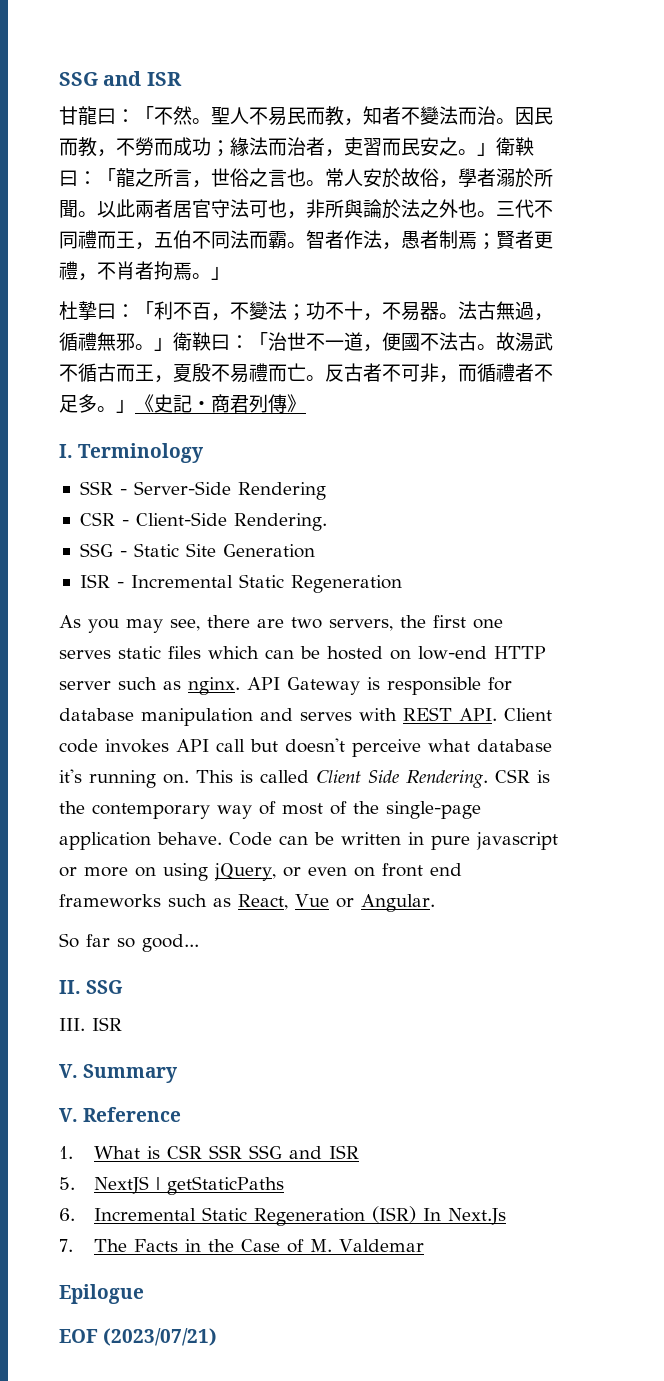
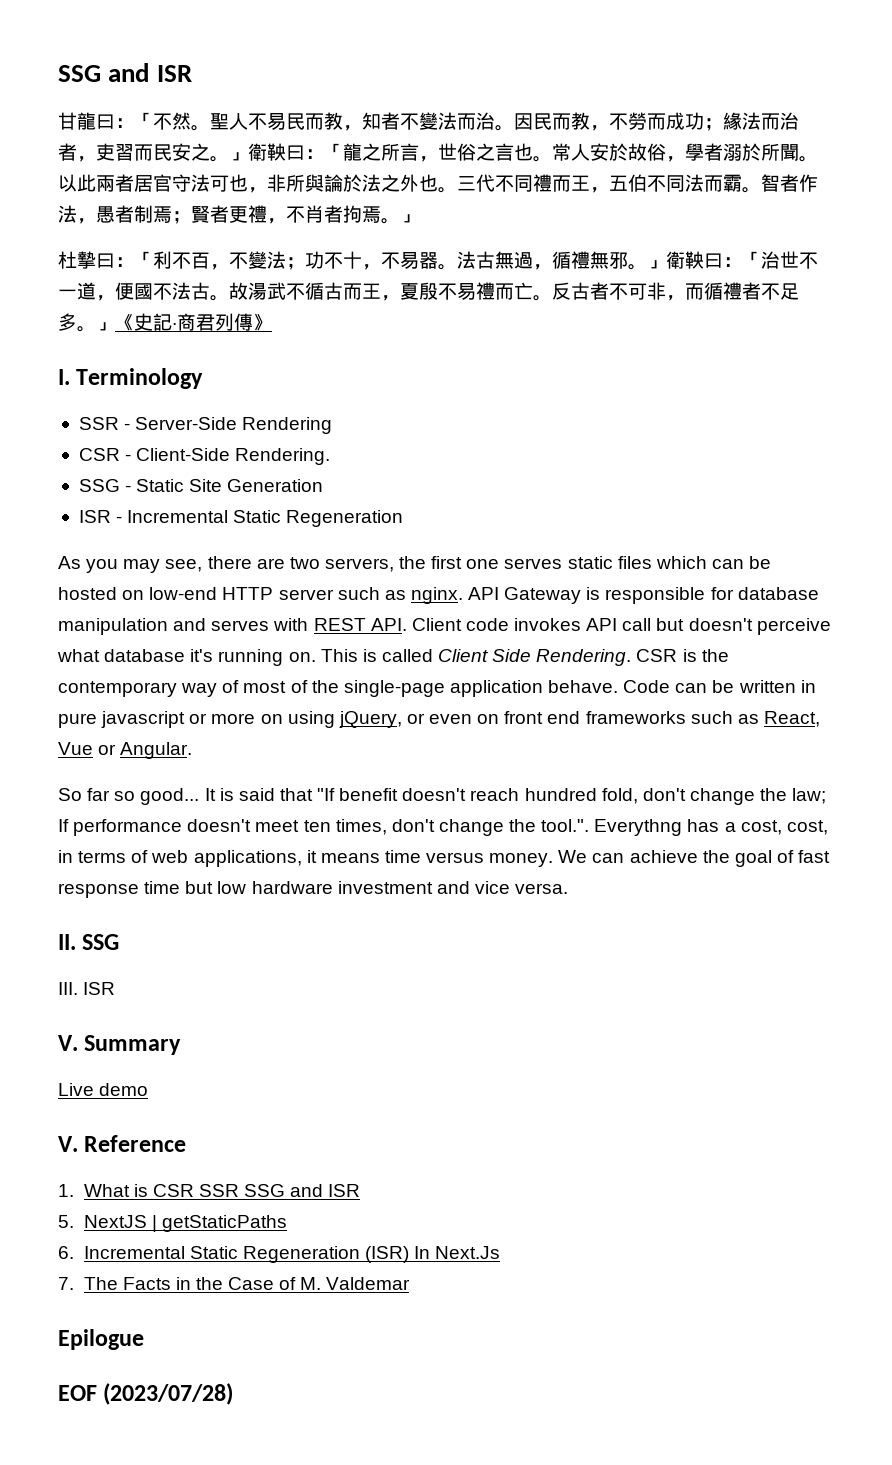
(199, 943) none -> [204,788,827,805] [58,819,828,836] [58,850,831,867] [58,881,569,898] It is said that "If benefit doesn't reach hundred fold, don't change the law; If performance doesn't meet ten times, don't change the tool.". Everythng has a cost, cost, in terms of web applications, it means time versus money. We can achieve the goal of fast response time but low hardware investment and vice versa.
(178, 1073) none -> [58,1083,149,1096] // Live demo
[103,1328,218,1346] (2023/07/21) -> [103,1383,234,1405] (2023/07/28)

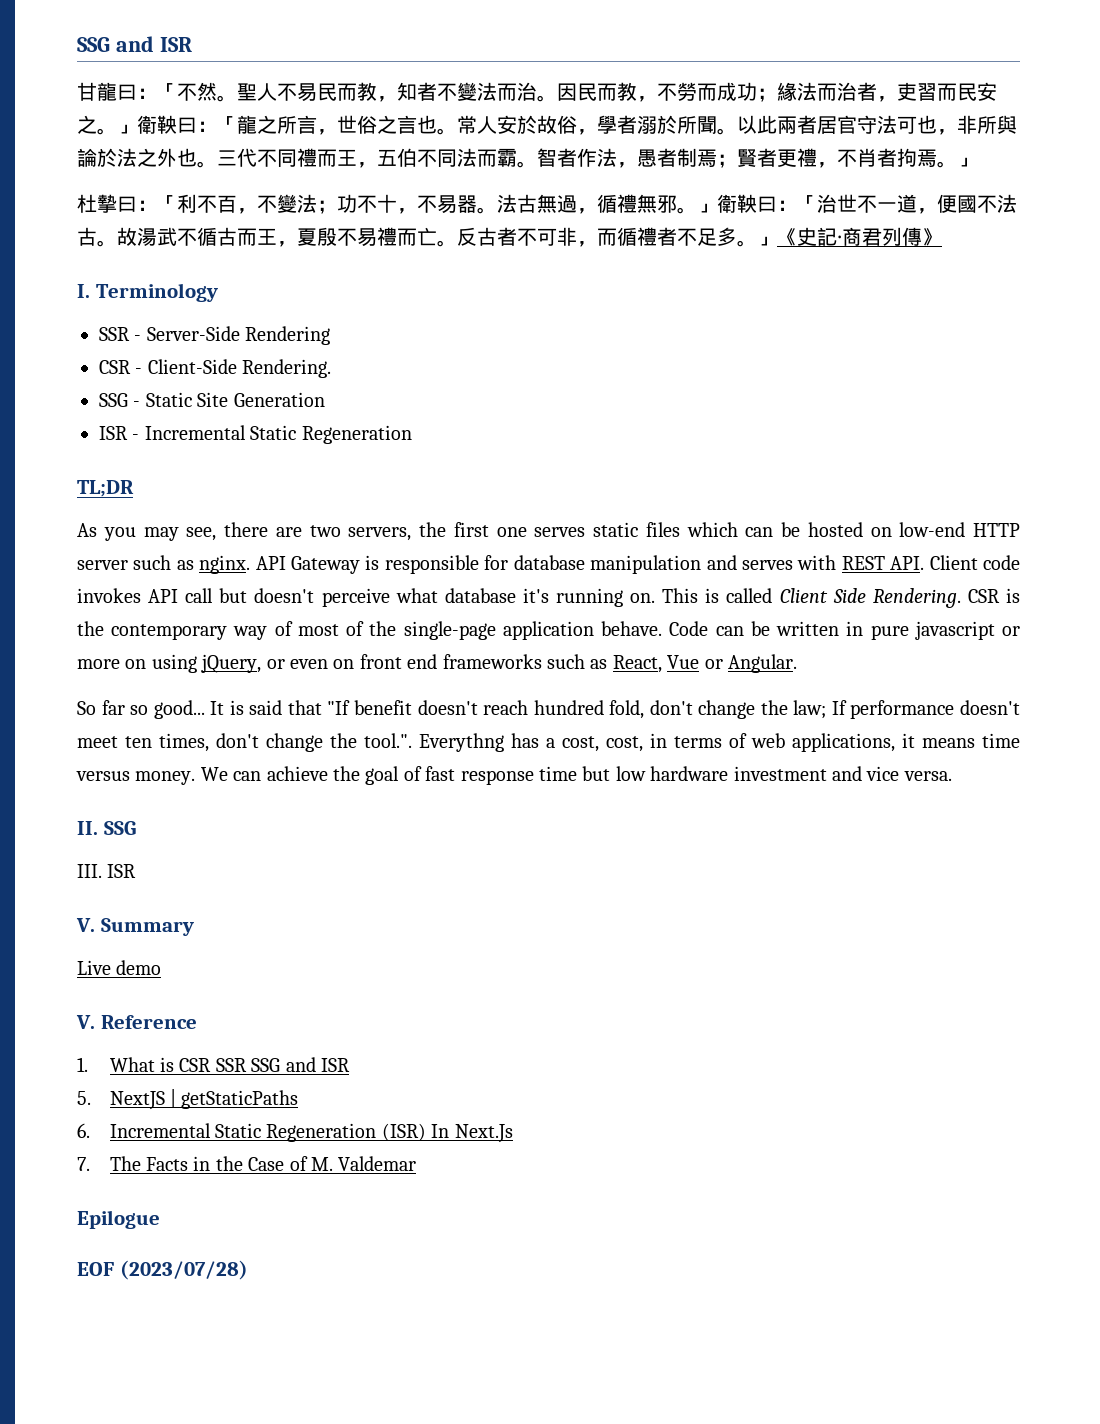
(404, 518) none -> [77,480,134,497] // TL;DR

